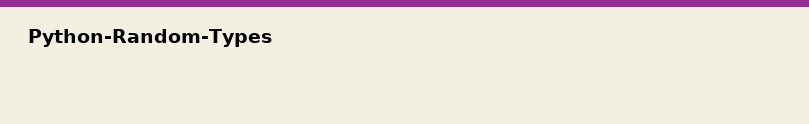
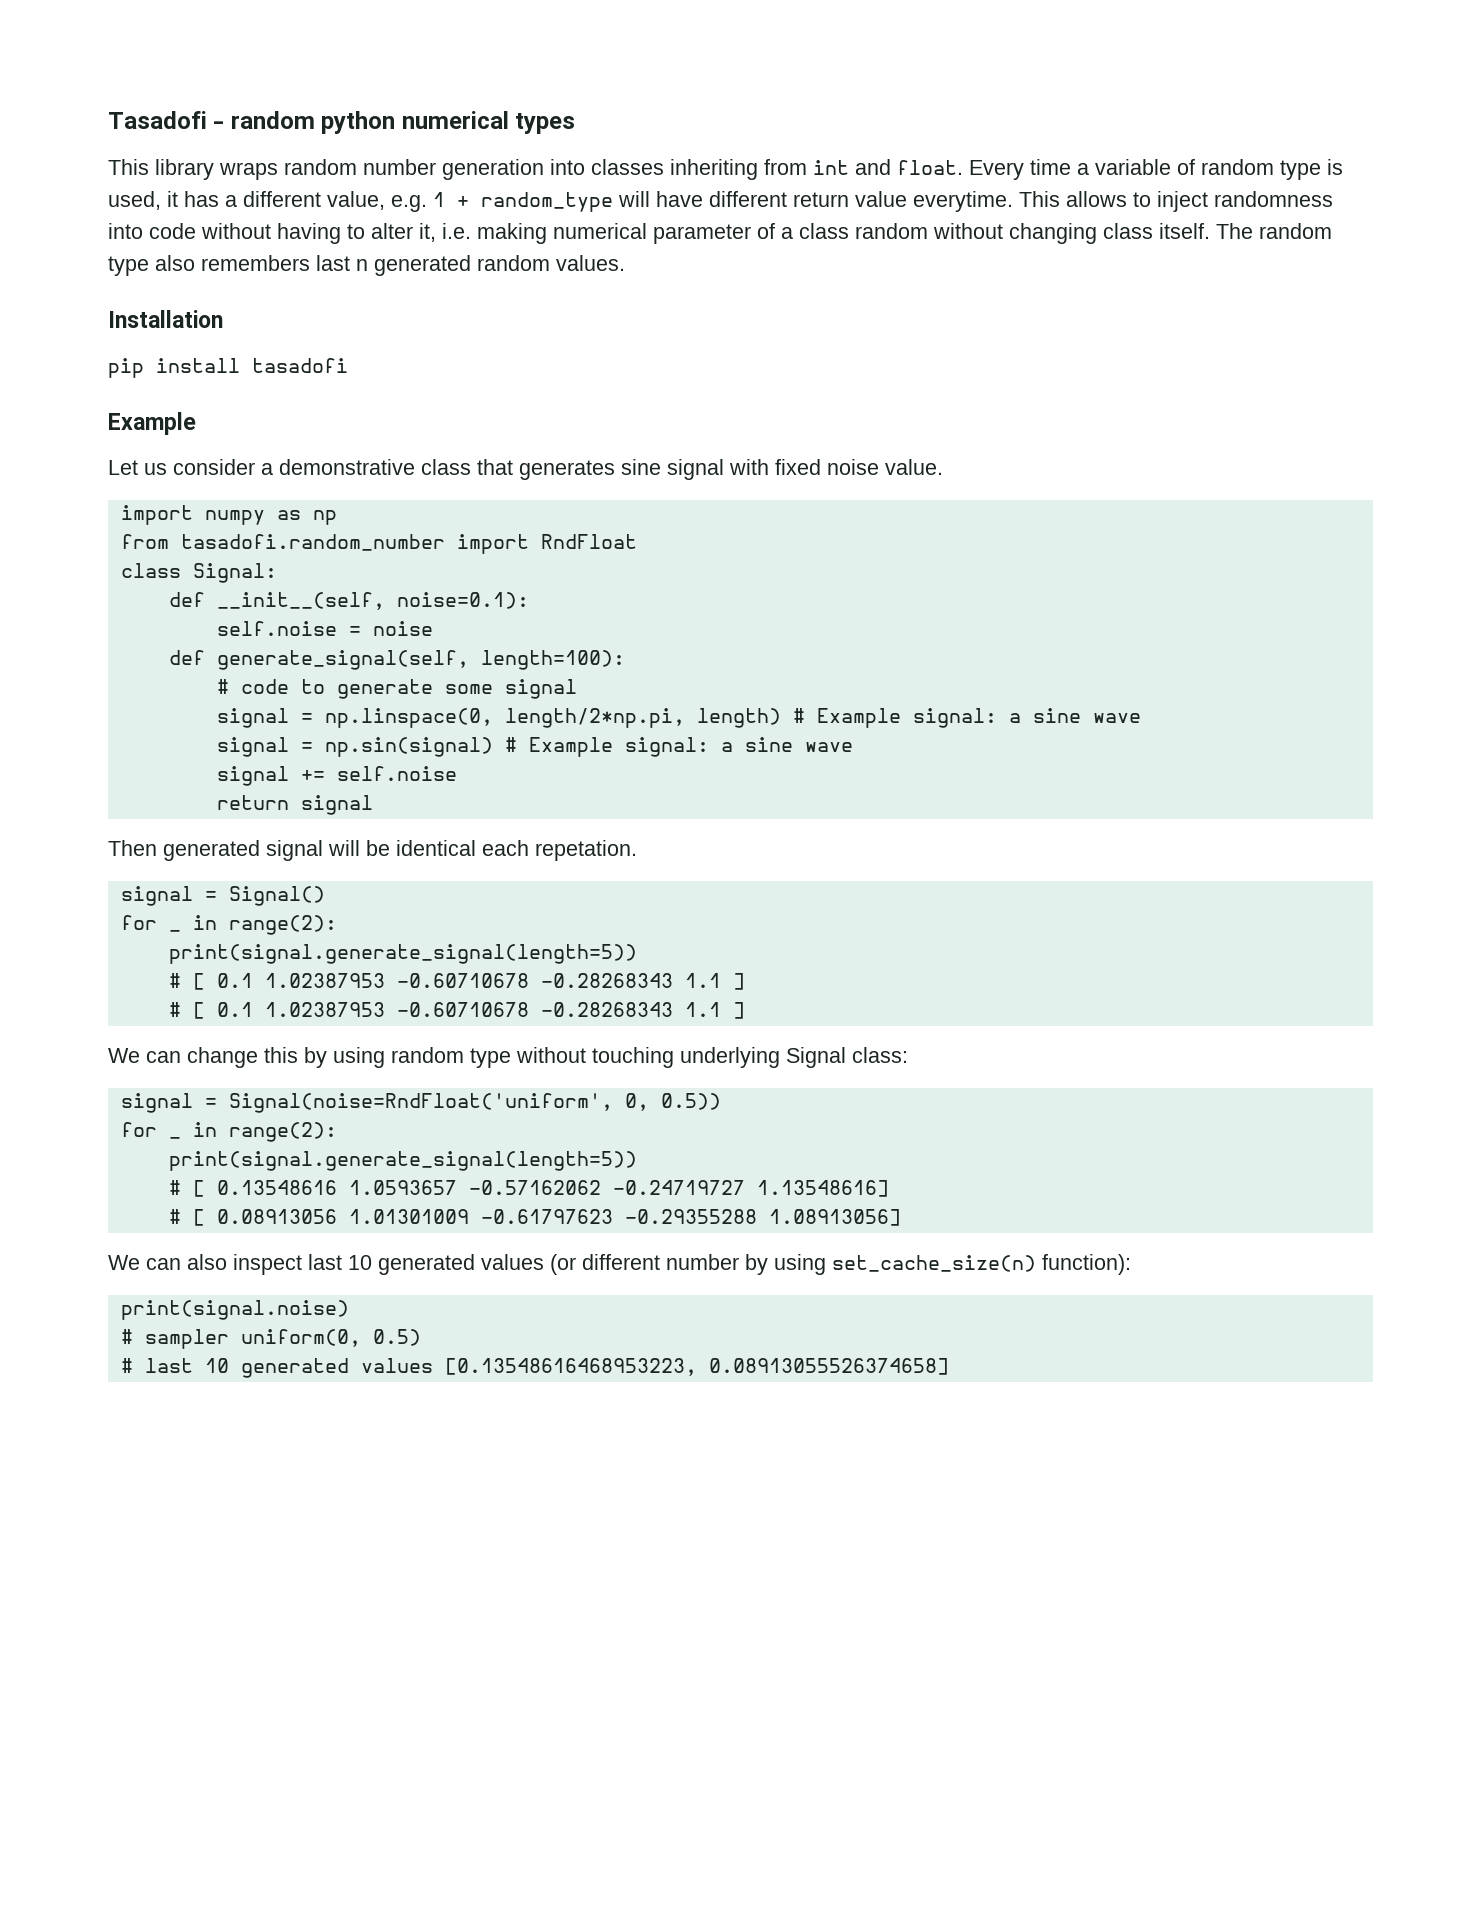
[28,29,272,47] Python-Random-Types -> [108,111,576,134] [108,159,1343,180] [108,191,1333,212] [108,223,1332,244] [108,255,625,276] [108,310,223,328] [108,358,348,378] [108,412,196,435] [108,459,943,480] [120,505,337,525] [120,534,637,554] [120,563,277,583] [168,592,529,610] [216,621,433,636] [168,650,625,670] [216,679,577,699] [216,708,1141,728] [216,737,853,757] [216,766,457,786] [216,795,373,815] [108,840,637,861] [120,886,325,906] [120,915,157,930] [168,930,181,932] [192,915,337,935] [168,944,637,964] [168,973,745,990] [168,1002,745,1019] [108,1047,908,1068] [120,1093,721,1113] [120,1122,157,1137] [168,1137,181,1139] [192,1122,337,1142] [168,1151,637,1171] [168,1180,889,1197] [168,1209,901,1226] [108,1254,1131,1275] [120,1300,349,1320] [120,1329,421,1349] [120,1358,949,1378] Tasadofi - random python numerical types // This library wraps random number generation into classes inheriting from int and float. Every time a variable of random type is used, it has a different value, e.g. 1 + random_type will have different return value everytime. This allows to inject randomness into code without having to alter it, i.e. making numerical parameter of a class random without changing class itself. The random type also remembers last n generated random values. // Installation // pip install tasadofi // Example // Let us consider a demonstrative class that generates sine signal with fixed noise value. // import numpy as np // from tasadofi.random_number import RndFloat // class Signal: // def __init__(self, noise=0.1): // self.noise = noise // def generate_signal(self, length=100): // # code to generate some signal // signal = np.linspace(0, length/2*np.pi, length) # Example signal: a sine wave // signal = np.sin(signal) # Example signal: a sine wave // signal += self.noise // return signal // Then generated signal will be identical each repetation. // signal = Signal() // for _ in range(2): // print(signal.generate_signal(length=5)) // # [ 0.1 1.02387953 -0.60710678 -0.28268343 1.1 ] // # [ 0.1 1.02387953 -0.60710678 -0.28268343 1.1 ] // We can change this by using random type without touching underlying Signal class: // signal = Signal(noise=RndFloat('uniform', 0, 0.5)) // for _ in range(2): // print(signal.generate_signal(length=5)) // # [ 0.13548616 1.0593657 -0.57162062 -0.24719727 1.13548616] // # [ 0.08913056 1.01301009 -0.61797623 -0.29355288 1.08913056] // We can also inspect last 10 generated values (or different number by using set_cache_size(n) function): // print(signal.noise) // # sampler uniform(0, 0.5) // # last 10 generated values [0.13548616468953223, 0.08913055526374658]

